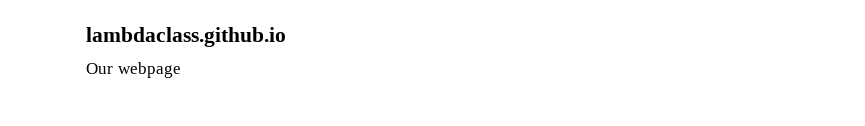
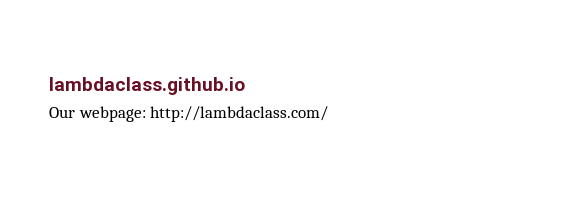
[117,62,181,78] webpage -> [78,106,329,122] webpage: http://lambdaclass.com/

